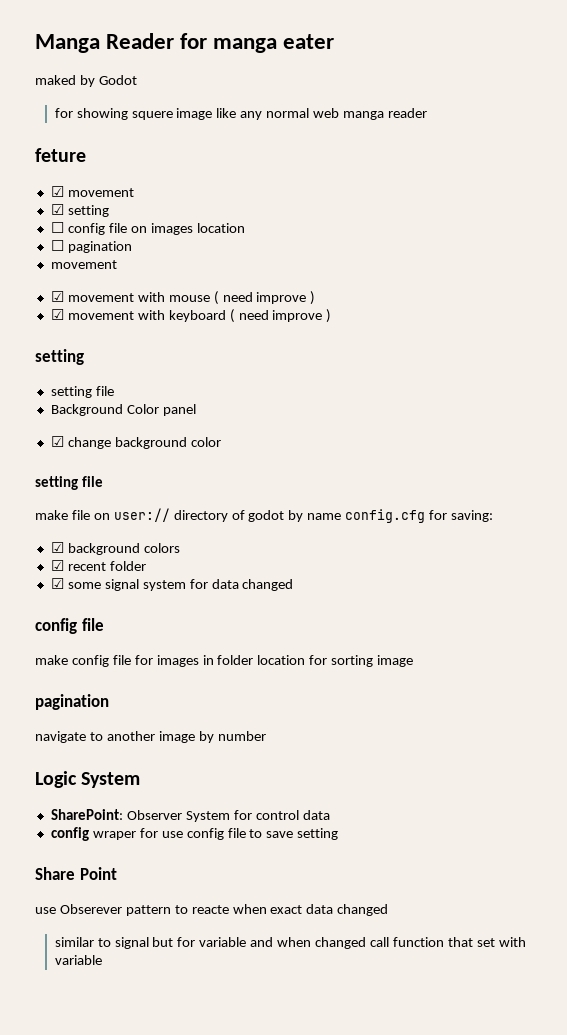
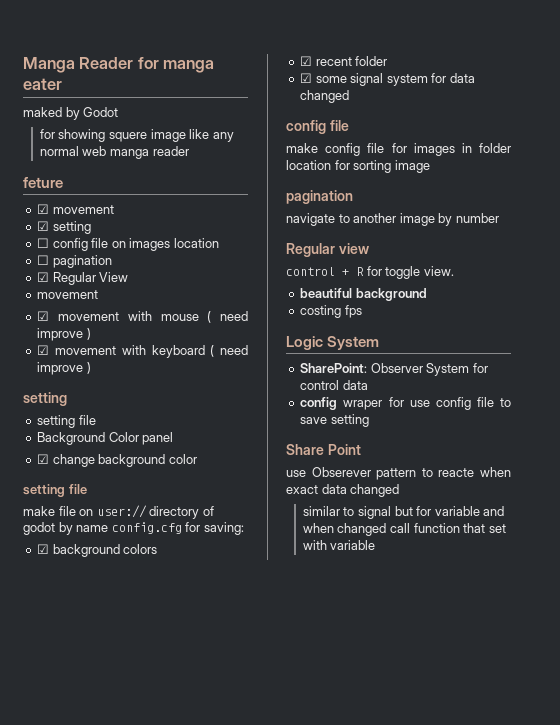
(132, 247) none -> [37,272,129,285] // ☑ Regular View
(266, 736) none -> [286,243,370,257] [286,266,454,279] [300,288,427,301] [300,305,362,318] // Regular view // control + R for toggle view. // beautiful background // costing fps

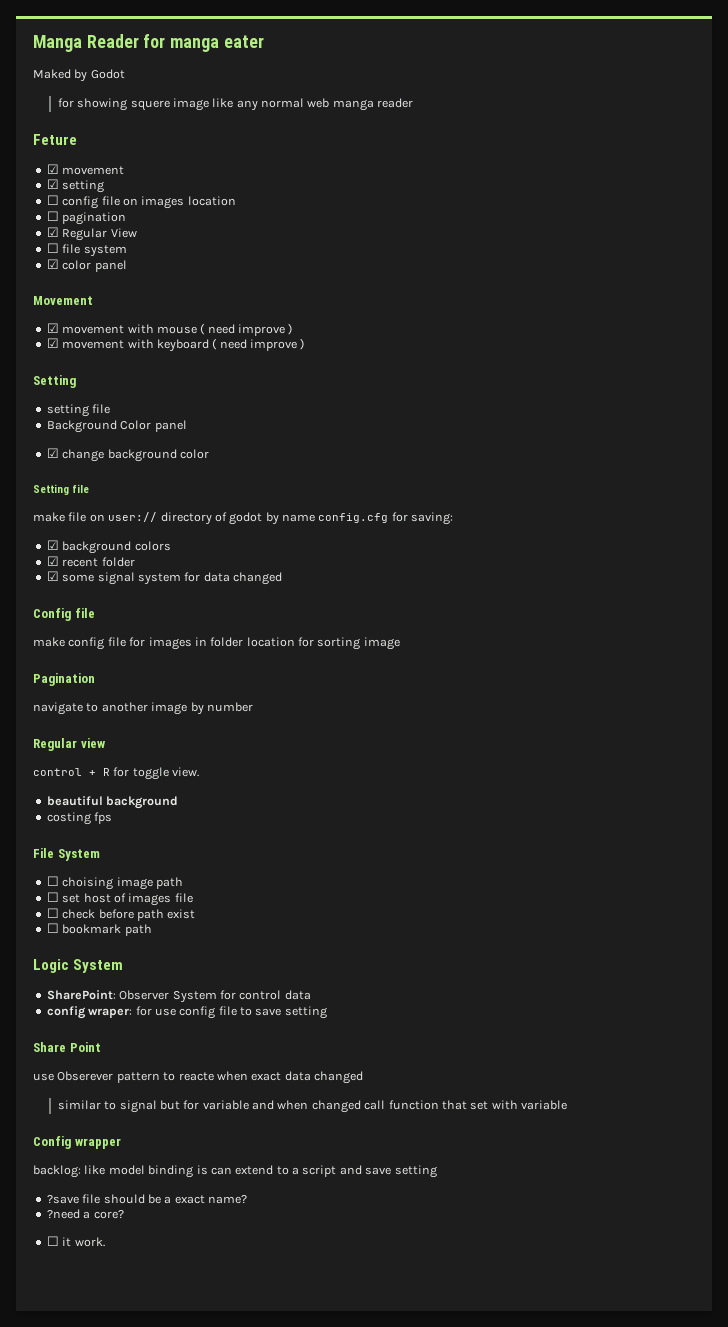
[23,107,62,117] maked -> [33,69,71,79] Maked
[23,177,63,188] feture -> [33,134,77,145] Feture
[37,290,99,299] movement -> [46,243,127,257] [46,259,127,272] [33,296,93,305] ☐ file system // ☑ color panel // Movement
[23,392,67,406] setting -> [33,375,76,388] Setting
[23,484,65,497] setting -> [33,484,69,495] Setting
[286,120,326,134] config -> [33,608,71,621] Config
[286,190,353,204] pagination -> [33,673,95,686] Pagination
(362, 311) none -> [33,848,100,861] [46,876,183,890] [46,892,193,906] [46,908,196,921] [46,923,152,936] // File System // ☐ choising image path // ☐ set host of images file // ☐ check before path exist // ☐ bookmark path
[343,400,383,410] wraper -> [88,1008,133,1018] wraper:
(376, 545) none -> [33,1136,121,1149] [33,1165,437,1178] [46,1194,247,1204] [46,1209,124,1219] [46,1236,105,1247] // Config wrapper // backlog: like model binding is can extend to a script and save setting // ?save file should be a exact name? // ?need a core? // ☐ it work.

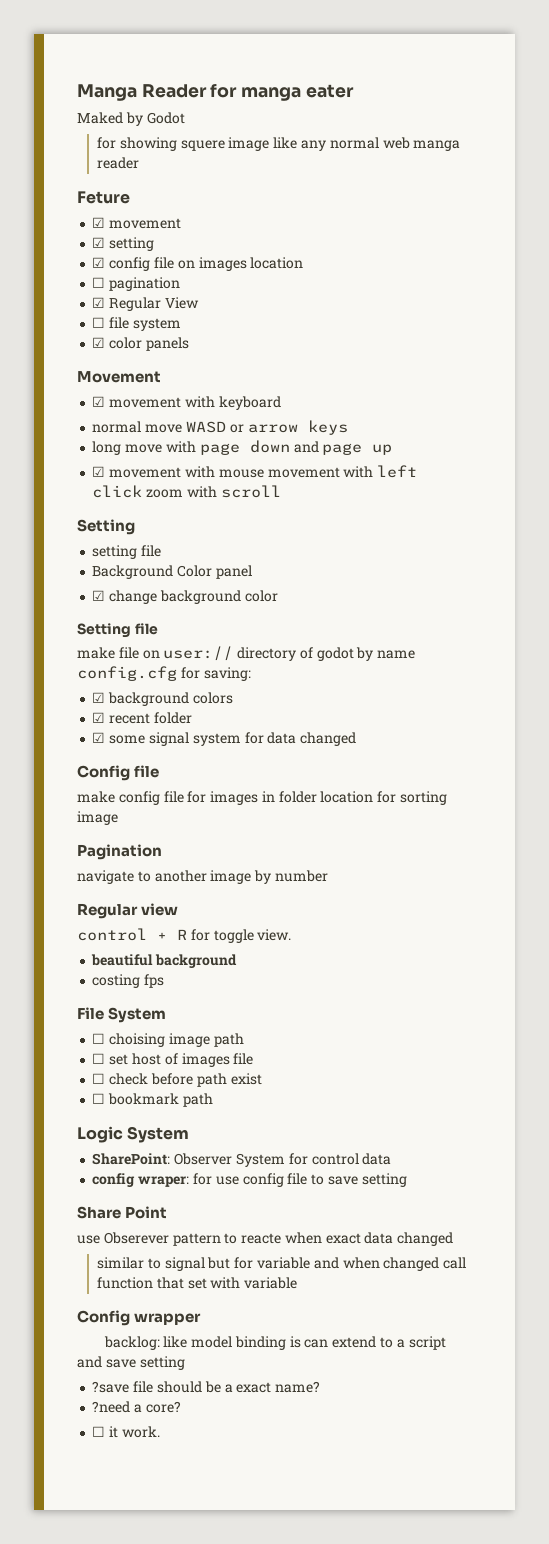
[46,195,59,205] ☐ -> [92,257,106,268] ☑
[94,260,127,272] panel -> [145,337,189,351] panels
[156,323,293,336] [46,338,305,352] mouse ( need improve ) // ☑ movement with keyboard ( need improve ) -> [218,396,281,410] [92,420,348,435] [92,440,393,455] [92,465,418,478] [92,485,281,498] keyboard // normal move WASD or arrow keys // long move with page down and page up // ☑ movement with mouse movement with left click zoom with scroll

